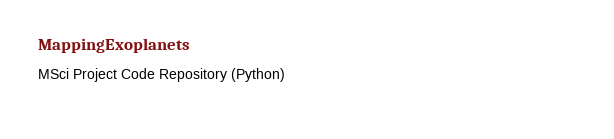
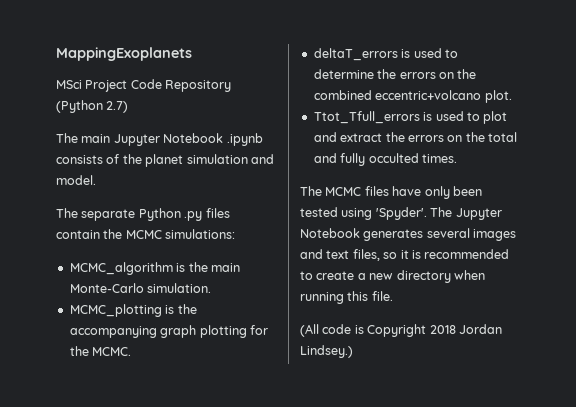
[231,68,285,82] (Python) -> [56,100,129,113] [56,133,263,146] [56,154,274,167] [56,175,96,185] [56,208,230,221] [56,229,236,239] [69,262,240,275] [69,283,212,293] [69,304,197,317] [69,325,268,338] [69,346,132,356] [313,48,458,61] [313,69,477,79] [313,90,512,103] [313,111,508,124] [313,132,517,142] [313,153,457,166] [300,186,482,199] [300,207,502,220] [300,228,517,241] [300,249,510,261] [300,270,485,283] [300,291,393,304] [300,324,502,337] [300,345,353,358] (Python 2.7) // The main Jupyter Notebook .ipynb consists of the planet simulation and model. // The separate Python .py files contain the MCMC simulations: // MCMC_algorithm is the main Monte-Carlo simulation. // MCMC_plotting is the accompanying graph plotting for the MCMC. // deltaT_errors is used to determine the errors on the combined eccentric+volcano plot. // Ttot_Tfull_errors is used to plot and extract the errors on the total and fully occulted times. // The MCMC files have only been tested using 'Spyder'. The Jupyter Notebook generates several images and text files, so it is recommended to create a new directory when running this file. // (All code is Copyright 2018 Jordan Lindsey.)

